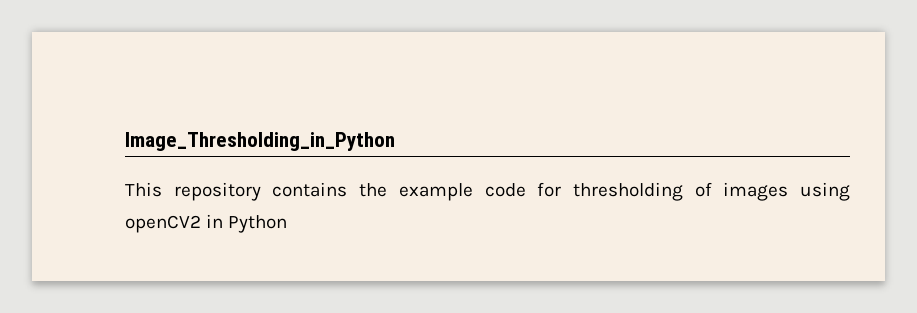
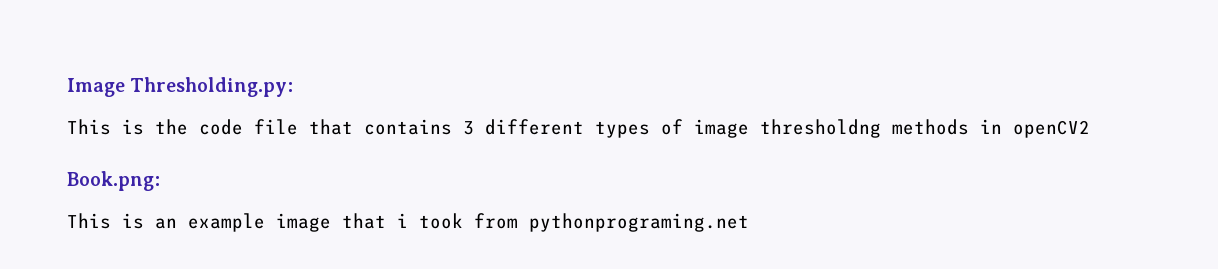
[125,132,395,151] [125,182,851,201] [125,214,288,233] Image_Thresholding_in_Python // This repository contains the example code for thresholding of images using openCV2 in Python -> [67,77,294,97] [67,119,1090,138] [67,171,160,191] [67,213,749,232] Image Thresholding.py: // This is the code file that contains 3 different types of image thresholdng methods in openCV2 // Book.png: // This is an example image that i took from pythonprograming.net

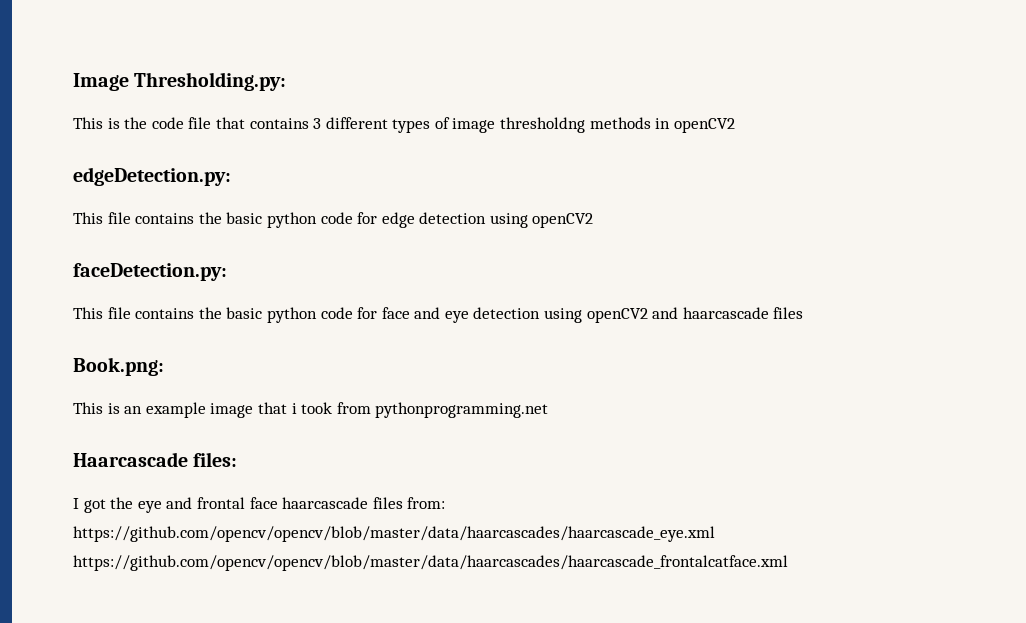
(1090, 129) none -> [73,167,231,186] [73,212,594,228] [73,263,227,281] [73,307,804,323] // edgeDetection.py: // This file contains the basic python code for edge detection using openCV2 // faceDetection.py: // This file contains the basic python code for face and eye detection using openCV2 and haarcascade files
[529,213,749,232] pythonprograming.net -> [375,402,549,418] [73,452,238,467] [73,497,446,513] [73,526,715,542] [73,555,788,571] pythonprogramming.net // Haarcascade files: // I got the eye and frontal face haarcascade files from: https://github.com/opencv/opencv/blob/master/data/haarcascades/haarcascade_eye.xml https://github.com/opencv/opencv/blob/master/data/haarcascades/haarcascade_frontalcatface.xml

